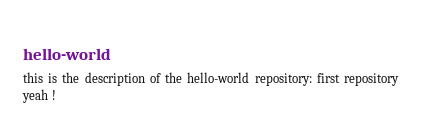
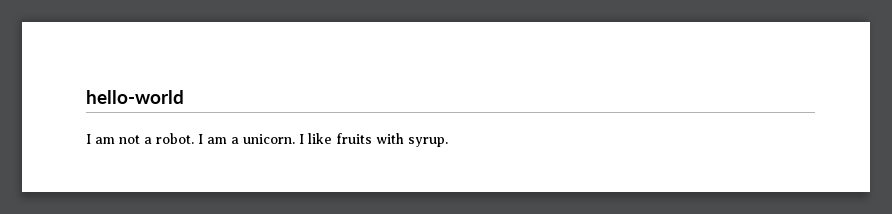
[23,72,399,86] [22,89,56,103] this is the description of the hello-world repository: first repository yeah ! -> [86,133,448,147] I am not a robot. I am a unicorn. I like fruits with syrup.

